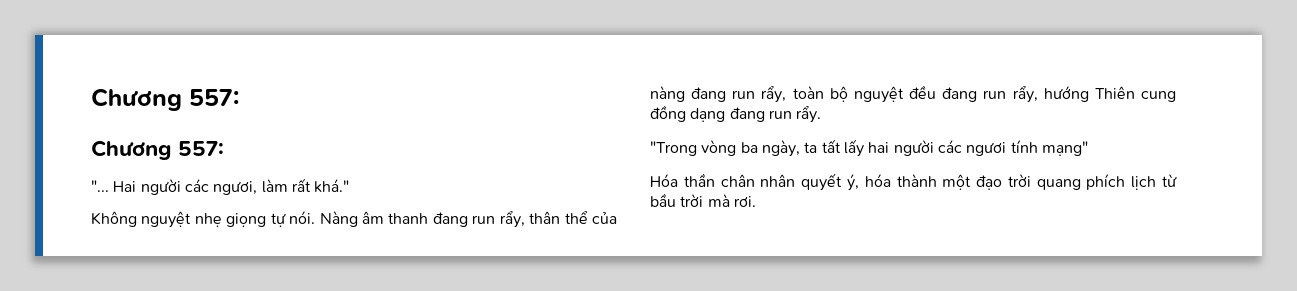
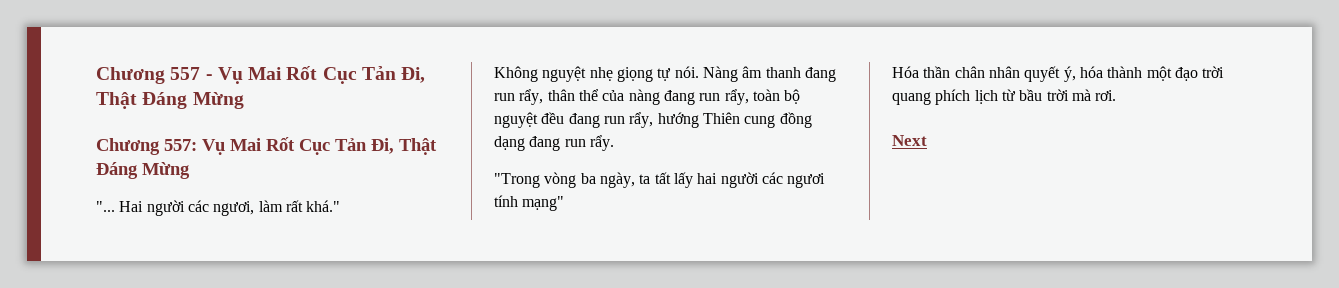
[91,88,239,111] [91,140,225,160] Chương 557: // Chương 557: -> [96,66,426,84] [96,92,244,109] [96,137,437,155] [96,162,190,179] Chương 557 - Vụ Mai Rốt Cục Tản Đi, Thật Đáng Mừng // Chương 557: Vụ Mai Rốt Cục Tản Đi, Thật Đáng Mừng
(756, 201) none -> [892,135,927,146] // Next

